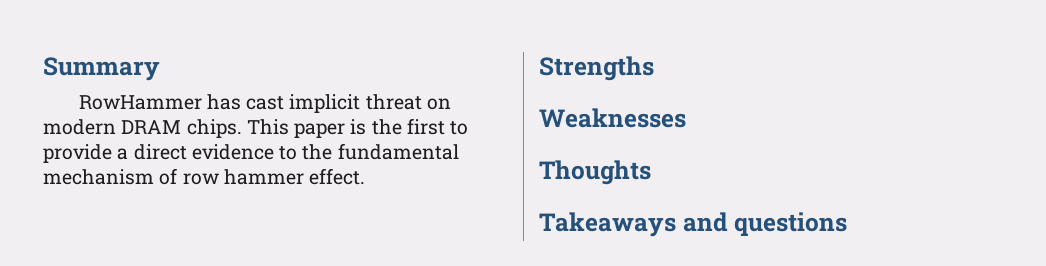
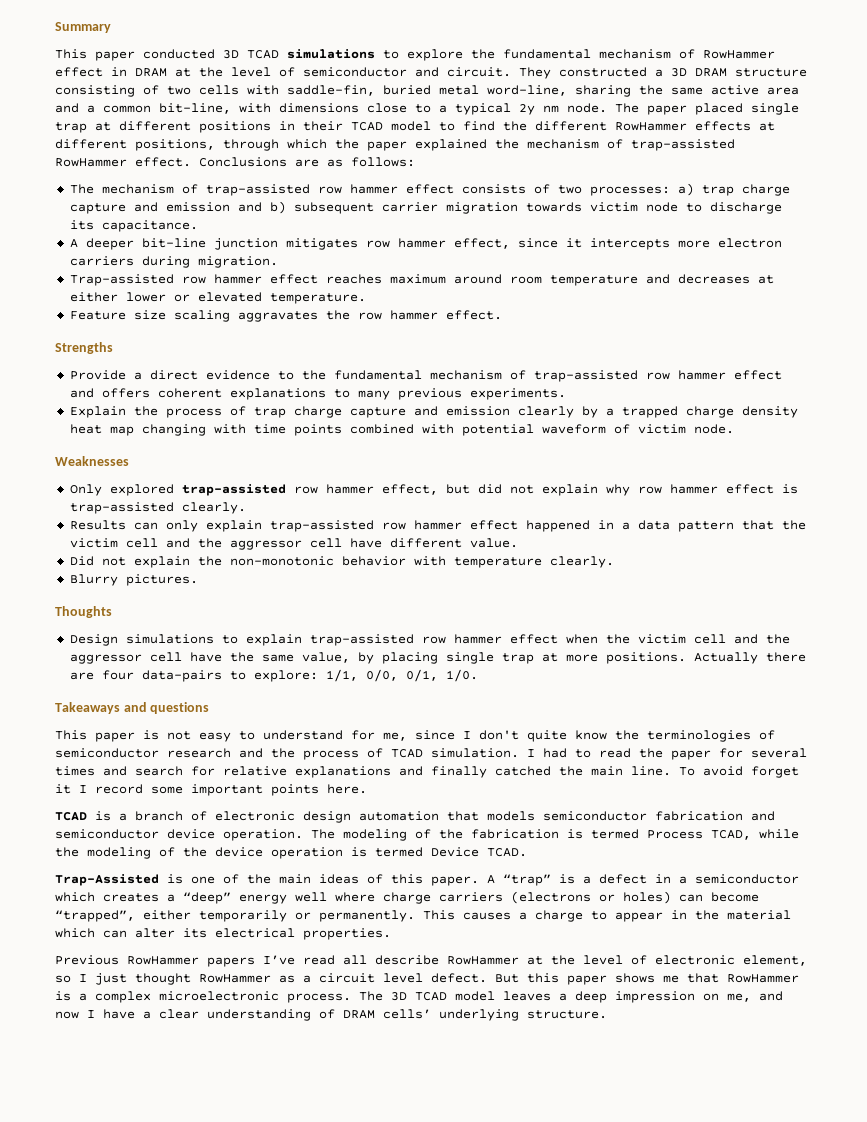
[78,94,451,113] [43,118,469,138] [43,144,112,163] RowHammer has cast implicit threat on modern DRAM chips. This paper is the first to provide -> [55,49,775,61] [55,67,807,79] [55,85,799,97] [55,103,799,115] [55,121,775,133] [55,139,735,151] [55,157,415,167] [69,183,790,196] [69,201,782,214] [69,220,198,232] [69,238,782,250] [69,256,278,268] [69,274,774,286] [69,292,366,304] [69,310,502,322] [55,342,113,354] [69,370,126,380] This paper conducted 3D TCAD simulations to explore the fundamental mechanism of RowHammer effect in DRAM at the level of semiconductor and circuit. They constructed a 3D DRAM structure consisting of two cells with saddle-fin, buried metal word-line, sharing the same active area and a common bit-line, with dimensions close to a typical 2y nm node. The paper placed single trap at different positions in their TCAD model to find the different RowHammer effects at different positions, through which the paper explained the mechanism of trap-assisted RowHammer effect. Conclusions are as follows: // The mechanism of trap-assisted row hammer effect consists of two processes: a) trap charge capture and emission and b) subsequent carrier migration towards victim node to discharge its capacitance. // A deeper bit-line junction mitigates row hammer effect, since it intercepts more electron carriers during migration. // Trap-assisted row hammer effect reaches maximum around room temperature and decreases at either lower or elevated temperature. // Feature size scaling aggravates the row hammer effect. // Strengths // Provide
[182,168,366,185] [539,56,654,81] [539,108,686,128] [539,160,651,185] [539,212,848,237] row hammer effect. // Strengths // Weaknesses // Thoughts // Takeaways and questions -> [533,370,782,382] [69,388,566,400] [69,406,798,418] [69,424,734,436] [55,456,129,466] [69,484,798,496] [69,502,246,514] [69,520,806,532] [69,538,518,550] [69,556,614,568] [69,574,198,586] [55,606,112,618] [69,634,790,646] [69,652,806,664] [69,669,478,682] [55,702,210,714] [55,730,775,742] [55,748,807,760] [55,766,799,778] [55,784,367,796] [55,811,775,823] [55,829,799,841] [55,847,527,859] [55,874,799,886] [55,891,759,904] [55,910,791,922] [55,928,391,940] [55,955,807,967] [55,973,799,985] [55,991,783,1003] [55,1009,607,1021] trap-assisted row hammer effect and offers coherent explanations to many previous experiments. // Explain the process of trap charge capture and emission clearly by a trapped charge density heat map changing with time points combined with potential waveform of victim node. // Weaknesses // Only explored trap-assisted row hammer effect, but did not explain why row hammer effect is trap-assisted clearly. // Results can only explain trap-assisted row hammer effect happened in a data pattern that the victim cell and the aggressor cell have different value. // Did not explain the non-monotonic behavior with temperature clearly. // Blurry pictures. // Thoughts // Design simulations to explain trap-assisted row hammer effect when the victim cell and the aggressor cell have the same value, by placing single trap at more positions. Actually there are four data-pairs to explore: 1/1, 0/0, 0/1, 1/0. // Takeaways and questions // This paper is not easy to understand for me, since I don't quite know the terminologies of semiconductor research and the process of TCAD simulation. I had to read the paper for several times and search for relative explanations and finally catched the main line. To avoid forget it I record some important points here. // TCAD is a branch of electronic design automation that models semiconductor fabrication and semiconductor device operation. The modeling of the fabrication is termed Process TCAD, while the modeling of the device operation is termed Device TCAD. // Trap-Assisted is one of the main ideas of this paper. A “trap” is a defect in a semiconductor which creates a “deep” energy well where charge carriers (electrons or holes) can become “trapped”, either temporarily or permanently. This causes a charge to appear in the material which can alter its electrical properties. // Previous RowHammer papers I’ve read all describe RowHammer at the level of electronic element, so I just thought RowHammer as a circuit level defect. But this paper shows me that RowHammer is a complex microelectronic process. The 3D TCAD model leaves a deep impression on me, and now I have a clear understanding of DRAM cells’ underlying structure.

